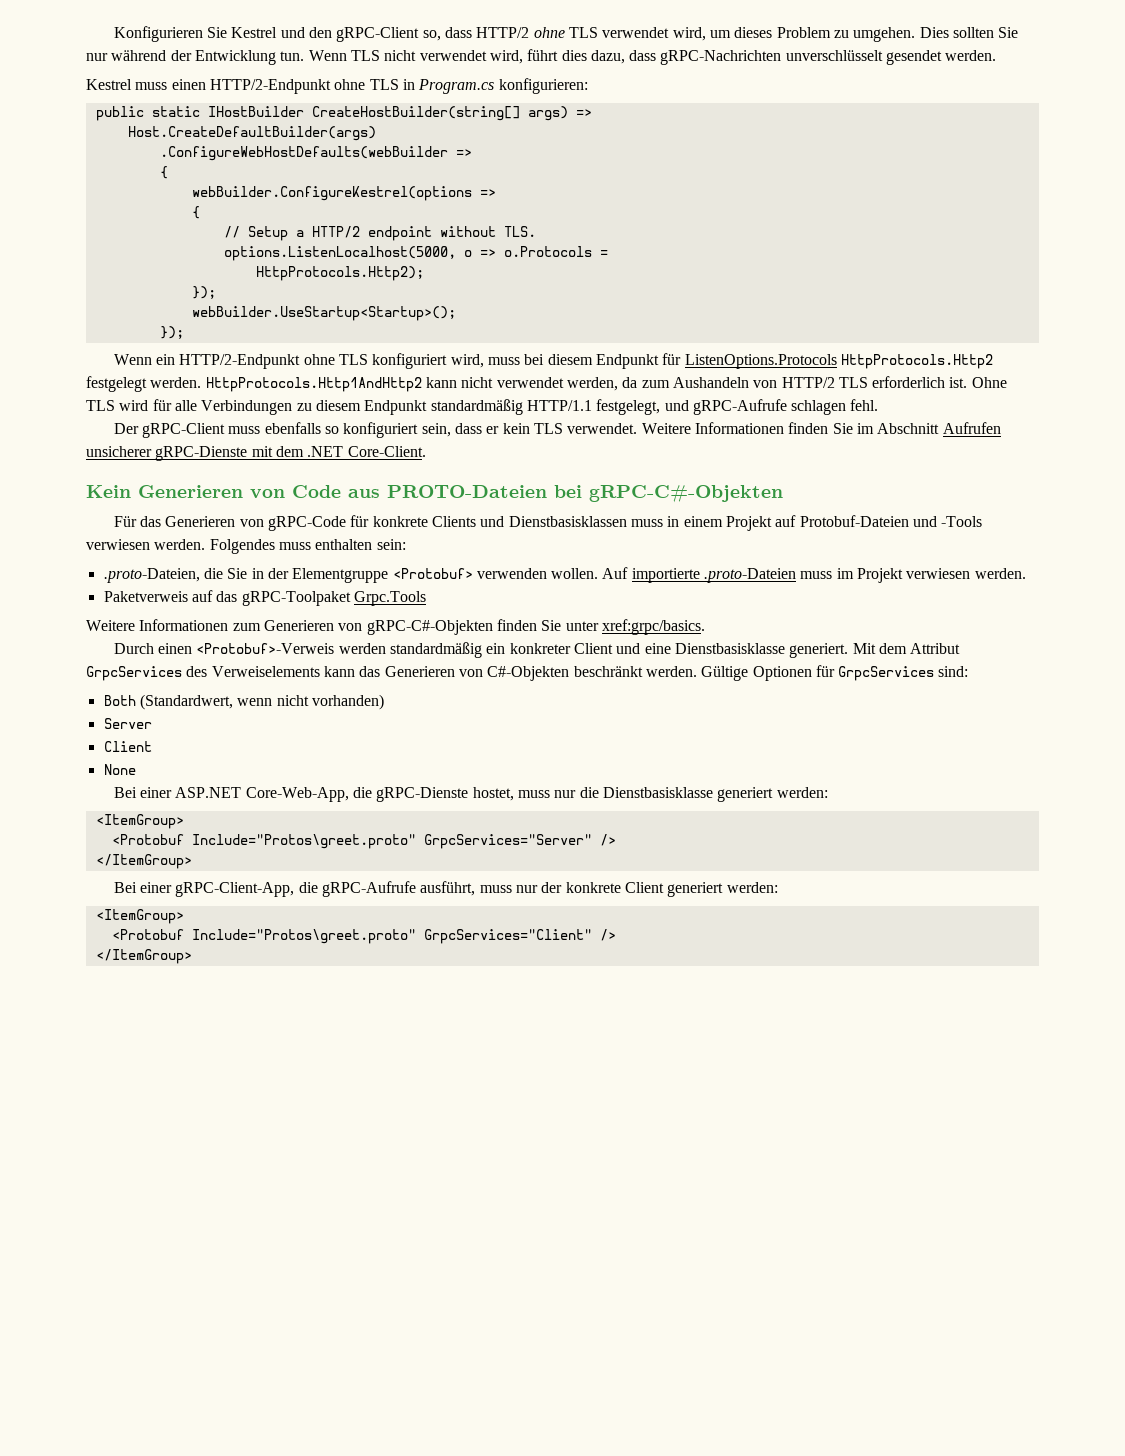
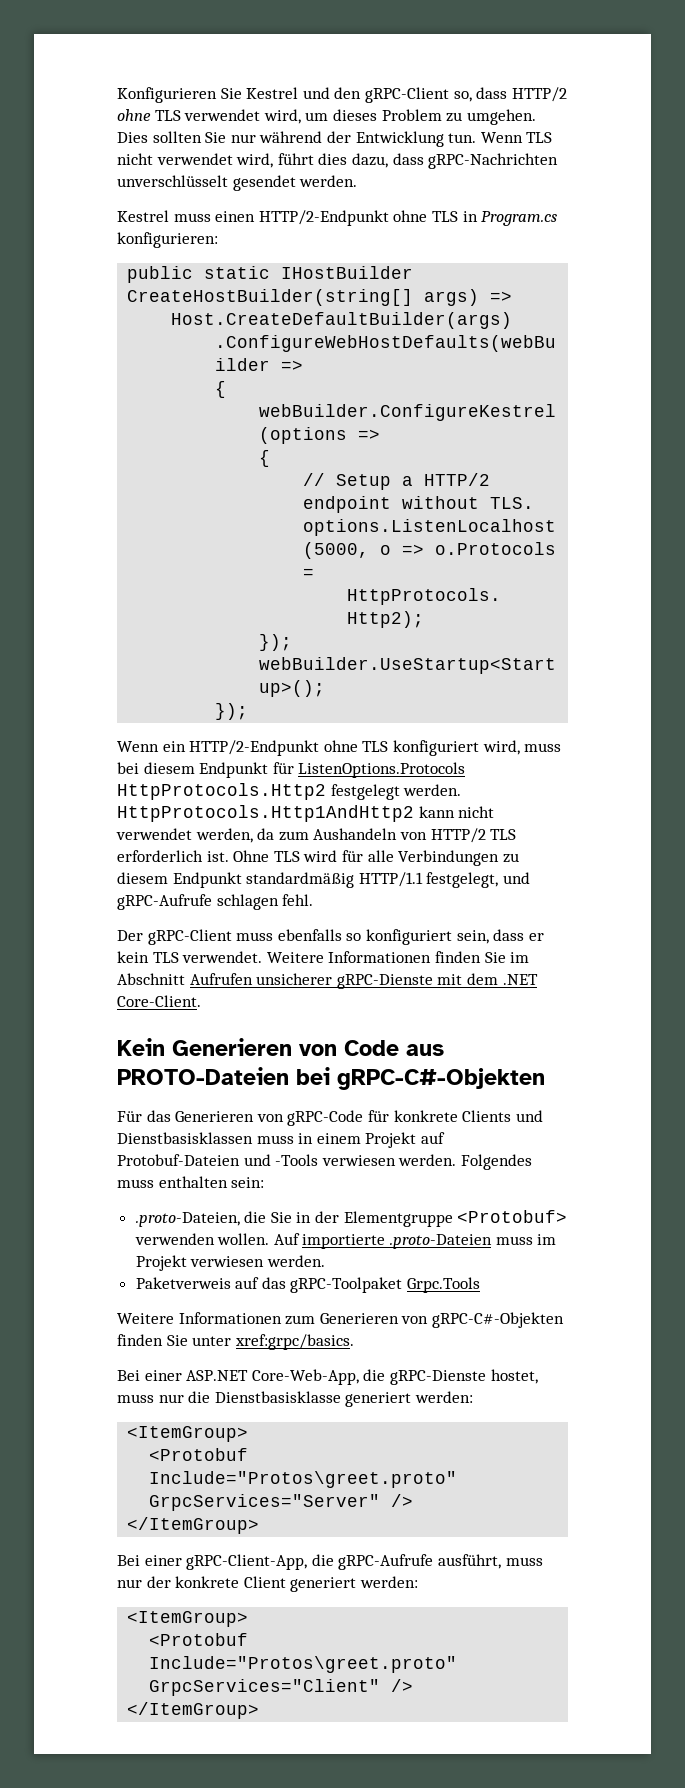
[113,642,961,658] [86,665,969,681] [103,694,384,710] [103,718,152,729] [103,741,152,752] [103,764,136,775] // Durch einen <Protobuf>-Verweis werden standardmäßig ein konkreter Client und eine Dienstbasisklasse generiert. Mit dem Attribut GrpcServices des Verweiselements kann das Generieren von C#-Objekten beschränkt werden. Gültige Optionen für GrpcServices sind: // Both (Standardwert, wenn nicht vorhanden) // Server // Client // None -> (354, 1342) none

